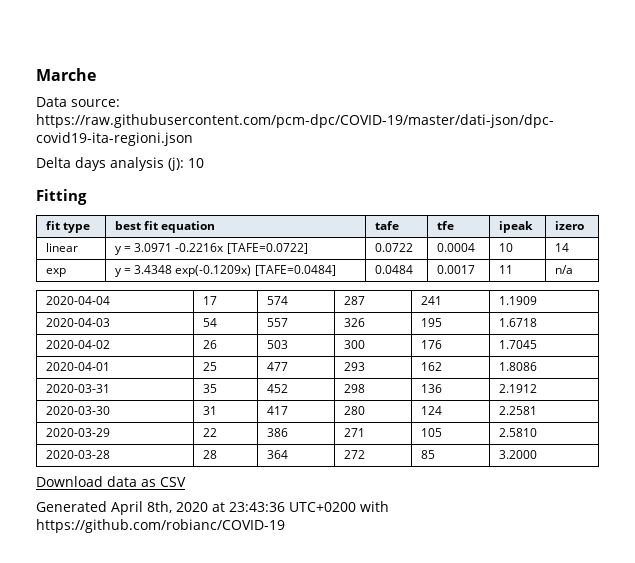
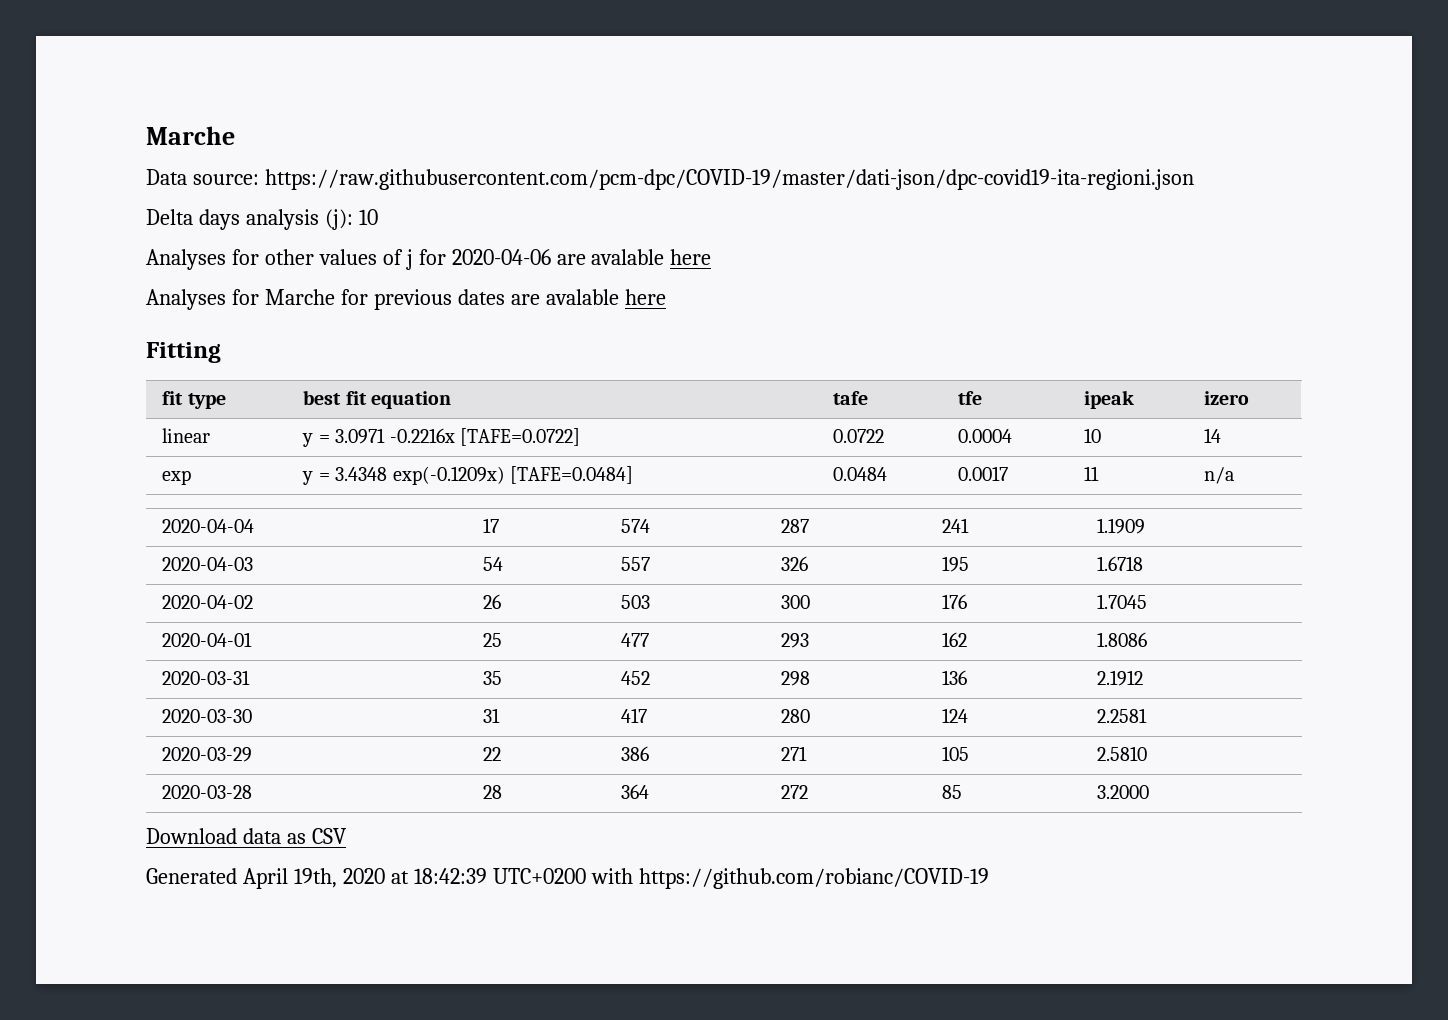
(204, 163) none -> [146,249,712,270] [146,289,666,310] // Analyses for other values of j for 2020-04-06 are avalable here // Analyses for Marche for previous dates are avalable here
[147,501,172,513] 8th, -> [293,868,337,888] 19th,
[229,502,285,512] 23:43:36 -> [413,868,487,884] 18:42:39

